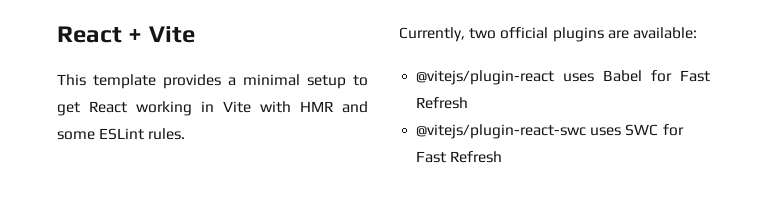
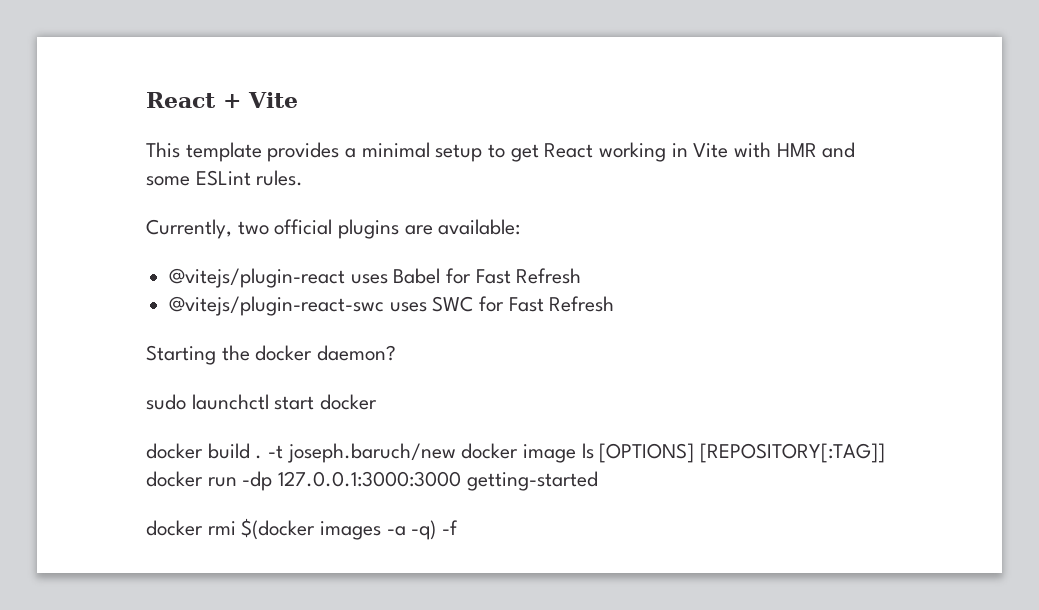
(503, 157) none -> [146,345,397,365] [146,394,378,410] [146,443,886,463] [146,471,598,491] [146,518,459,540] // Starting the docker daemon? // sudo launchctl start docker // docker build . -t joseph.baruch/new docker image ls [OPTIONS] [REPOSITORY[:TAG]] docker run -dp 127.0.0.1:3000:3000 getting-started // docker rmi $(docker images -a -q) -f

